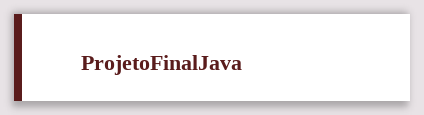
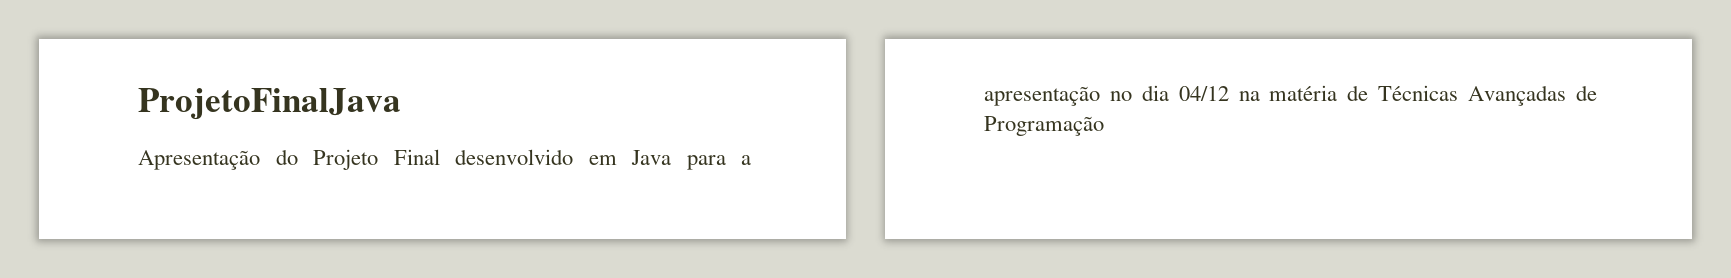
(242, 65) none -> [138,149,751,170] [984,85,1597,106] [984,116,1104,136] // Apresentação do Projeto Final desenvolvido em Java para a apresentação no dia 04/12 na matéria de Técnicas Avançadas de Programação

